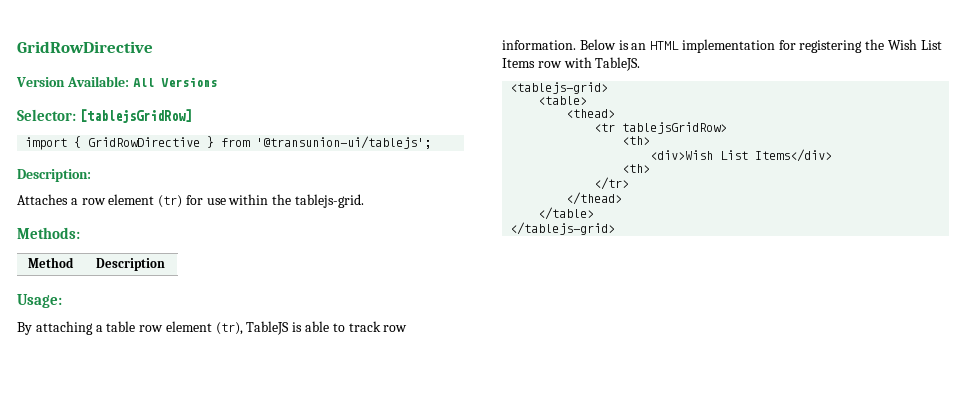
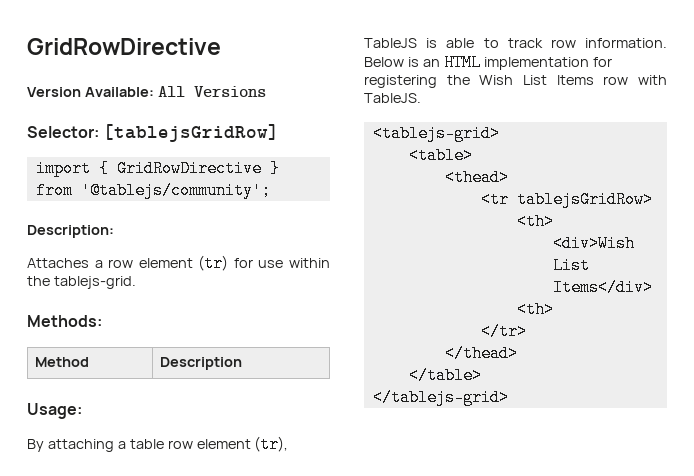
[256,136,432,149] '@transunion-ui/tablejs'; -> [80,182,271,199] '@tablejs/community';

